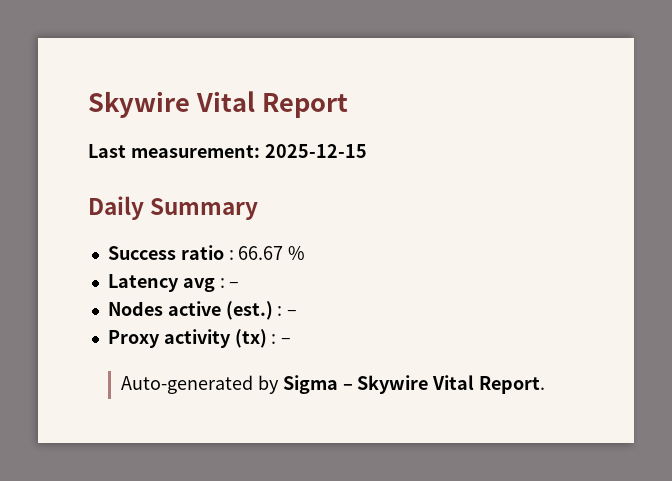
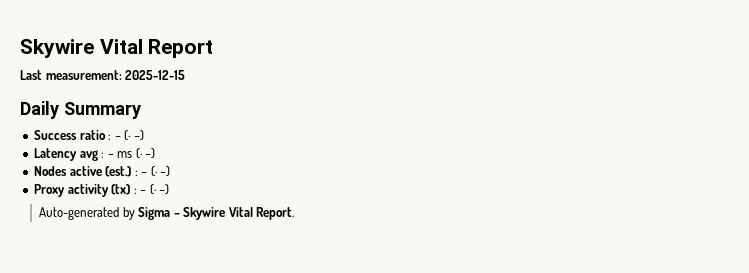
[238,246,306,260] 66.67 % -> [114,130,144,140] – (· –)
(240, 285) none -> [117,148,156,158] ms (· –)
(298, 313) none -> [150,166,171,176] (· –)
(292, 341) none -> [149,184,170,194] (· –)

